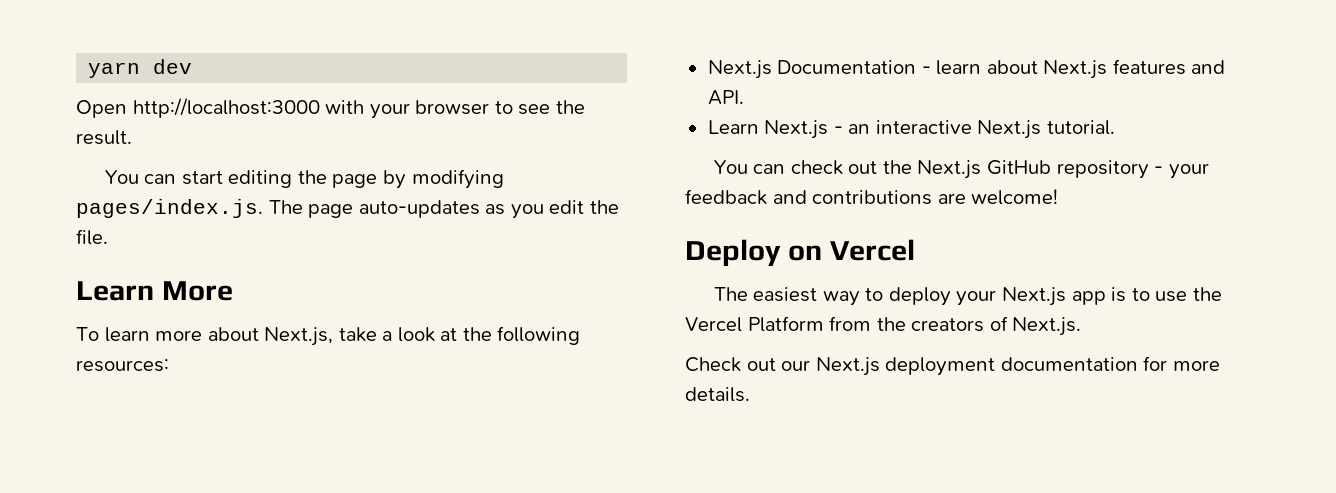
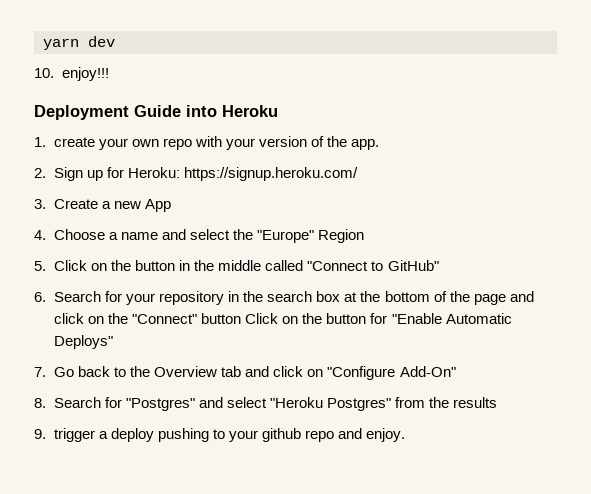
[76,98,585,119] [76,130,132,145] [104,169,504,189] [76,199,619,219] [76,229,108,245] [76,281,233,301] [76,326,581,346] [76,359,169,372] [707,59,1226,79] [707,90,744,105] [707,120,1115,139] [713,160,1209,179] [685,189,1059,205] [685,239,915,267] [713,287,1222,306] [685,316,1082,336] [685,356,1220,376] [685,387,750,402] Open http://localhost:3000 with your browser to see the result. // You can start editing the page by modifying pages/index.js. The page auto-updates as you edit the file. // Learn More // To learn more about Next.js, take a look at the following resources: // Next.js Documentation - learn about Next.js features and API. // Learn Next.js - an interactive Next.js tutorial. // You can check out the Next.js GitHub repository - your feedback and contributions are welcome! // Deploy on Vercel // The easiest way to deploy your Next.js app is to use the Vercel Platform from the creators of Next.js. // Check out our Next.js deployment documentation for more details. -> [34,67,109,81] [34,105,278,120] [34,136,380,150] [34,167,359,181] [34,199,172,212] [34,229,365,243] [34,260,439,271] [34,291,534,305] [53,313,512,324] [53,335,113,349] [34,366,456,380] [34,397,498,411] [34,428,406,442] 10. enjoy!!! // Deployment Guide into Heroku // 1. create your own repo with your version of the app. // 2. Sign up for Heroku: https://signup.heroku.com/ // 3. Create a new App // 4. Choose a name and select the "Europe" Region // 5. Click on the button in the middle called "Connect to GitHub" // 6. Search for your repository in the search box at the bottom of the page and click on the "Connect" button Click on the button for "Enable Automatic Deploys" // 7. Go back to the Overview tab and click on "Configure Add-On" // 8. Search for "Postgres" and select "Heroku Postgres" from the results // 9. trigger a deploy pushing to your github repo and enjoy.

